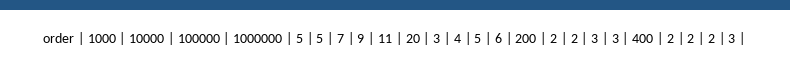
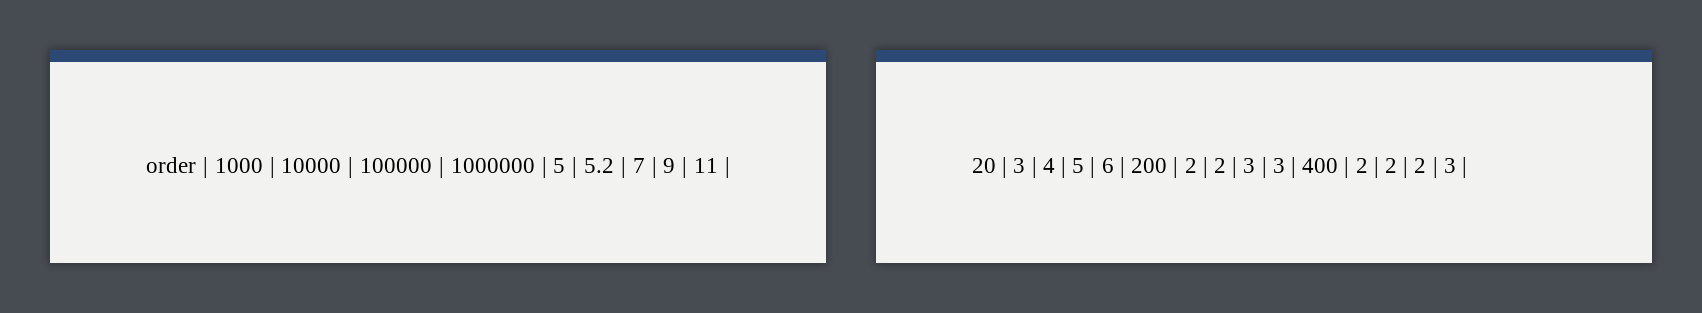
[316,34,324,43] 5 -> [584,158,615,173] 5.2

